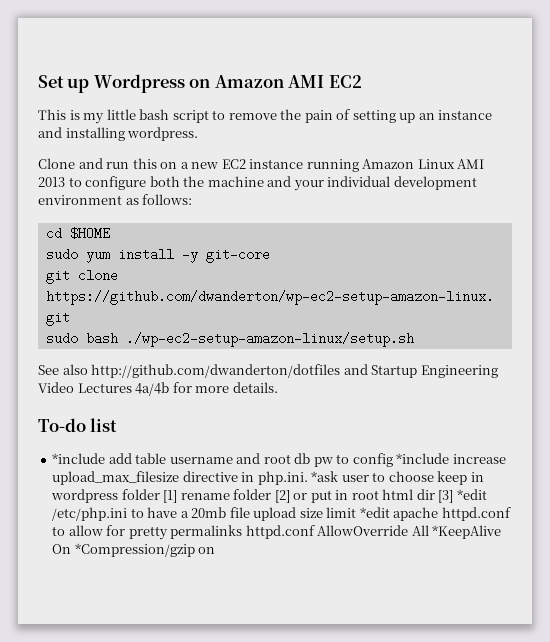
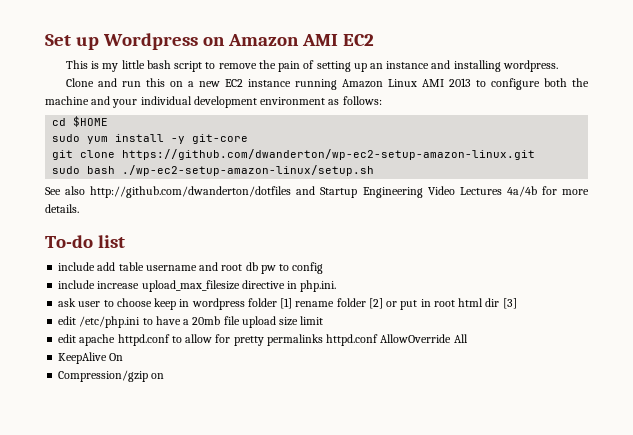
[52,453,106,464] *include -> [58,262,96,271] include
[396,453,450,464] *include -> [58,280,96,289] // include
[311,471,339,482] *ask -> [58,298,77,307] // ask
[456,489,487,500] *edit -> [58,316,77,325] // edit
[359,507,390,518] *edit -> [58,334,77,343] // edit
[432,525,502,539] *KeepAlive -> [58,352,108,364] // KeepAlive
[74,543,195,557] *Compression/gzip -> [58,370,149,382] // Compression/gzip

